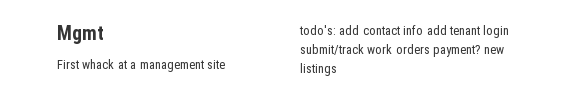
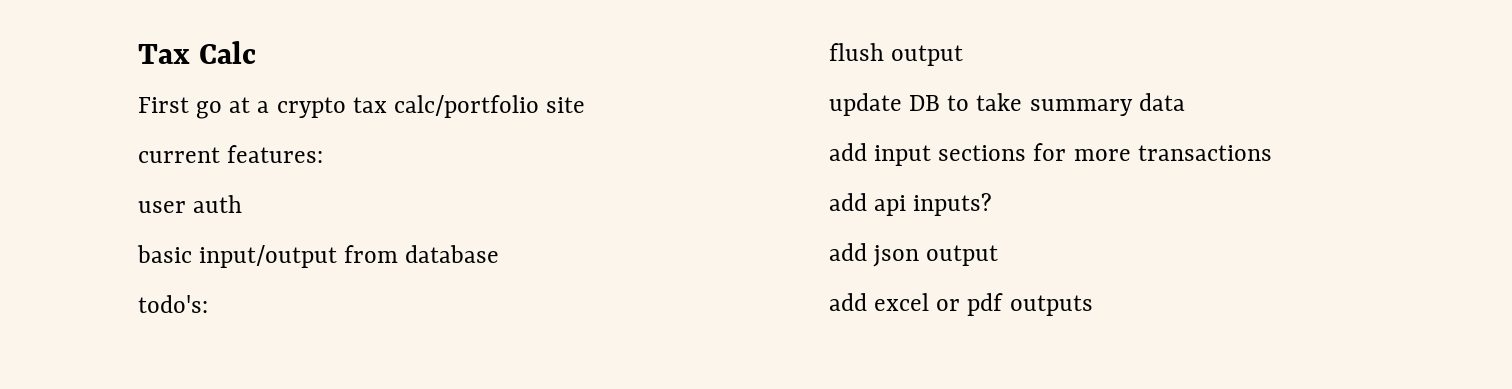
[57,25,104,44] Mgmt -> [138,41,257,64] Tax Calc
[82,59,115,69] whack -> [196,101,223,119] go
[139,60,225,72] [299,25,510,38] [300,44,504,57] [300,63,337,76] management site // todo's: add contact info add tenant login submit/track work orders payment? new listings -> [276,95,586,118] [138,145,324,163] [138,195,243,213] [137,245,500,268] [138,295,208,313] [829,43,964,66] [829,93,1185,116] [829,143,1272,166] [829,193,993,216] [829,243,999,267] [829,293,1093,316] crypto tax calc/portfolio site // current features: // user auth // basic input/output from database // todo's: // flush output // update DB to take summary data // add input sections for more transactions // add api inputs? // add json output // add excel or pdf outputs

